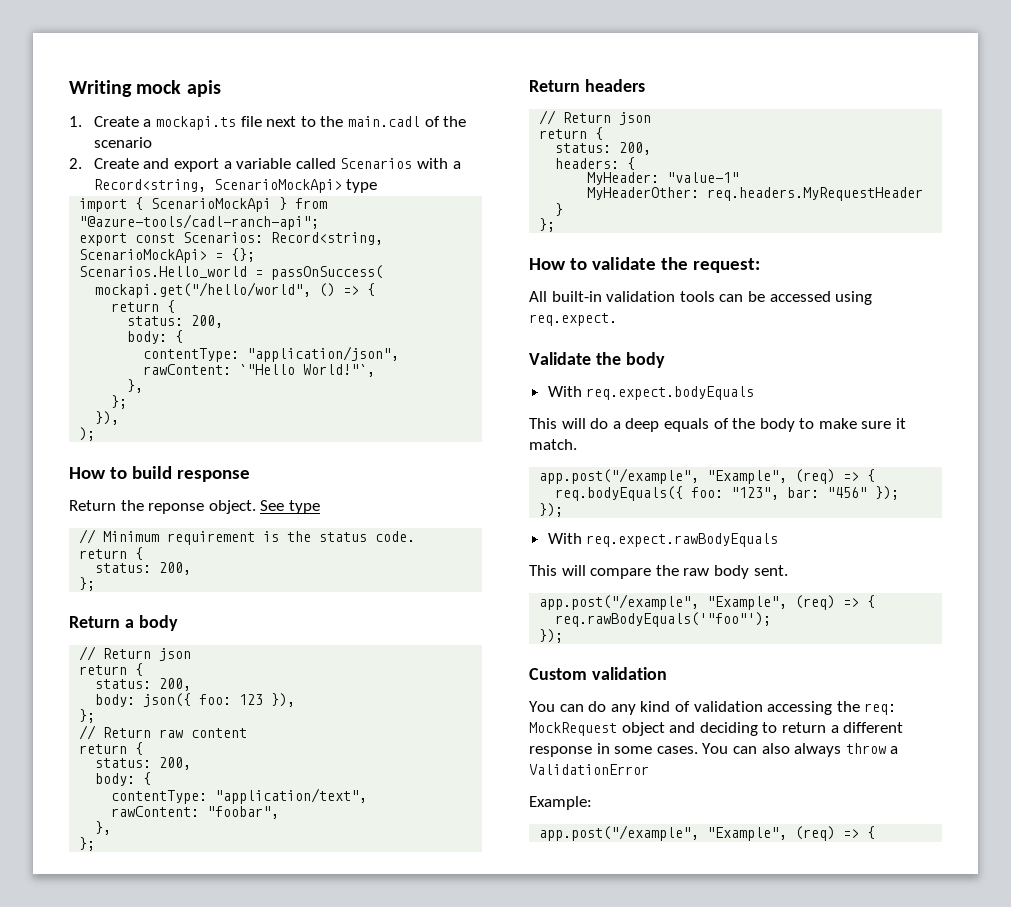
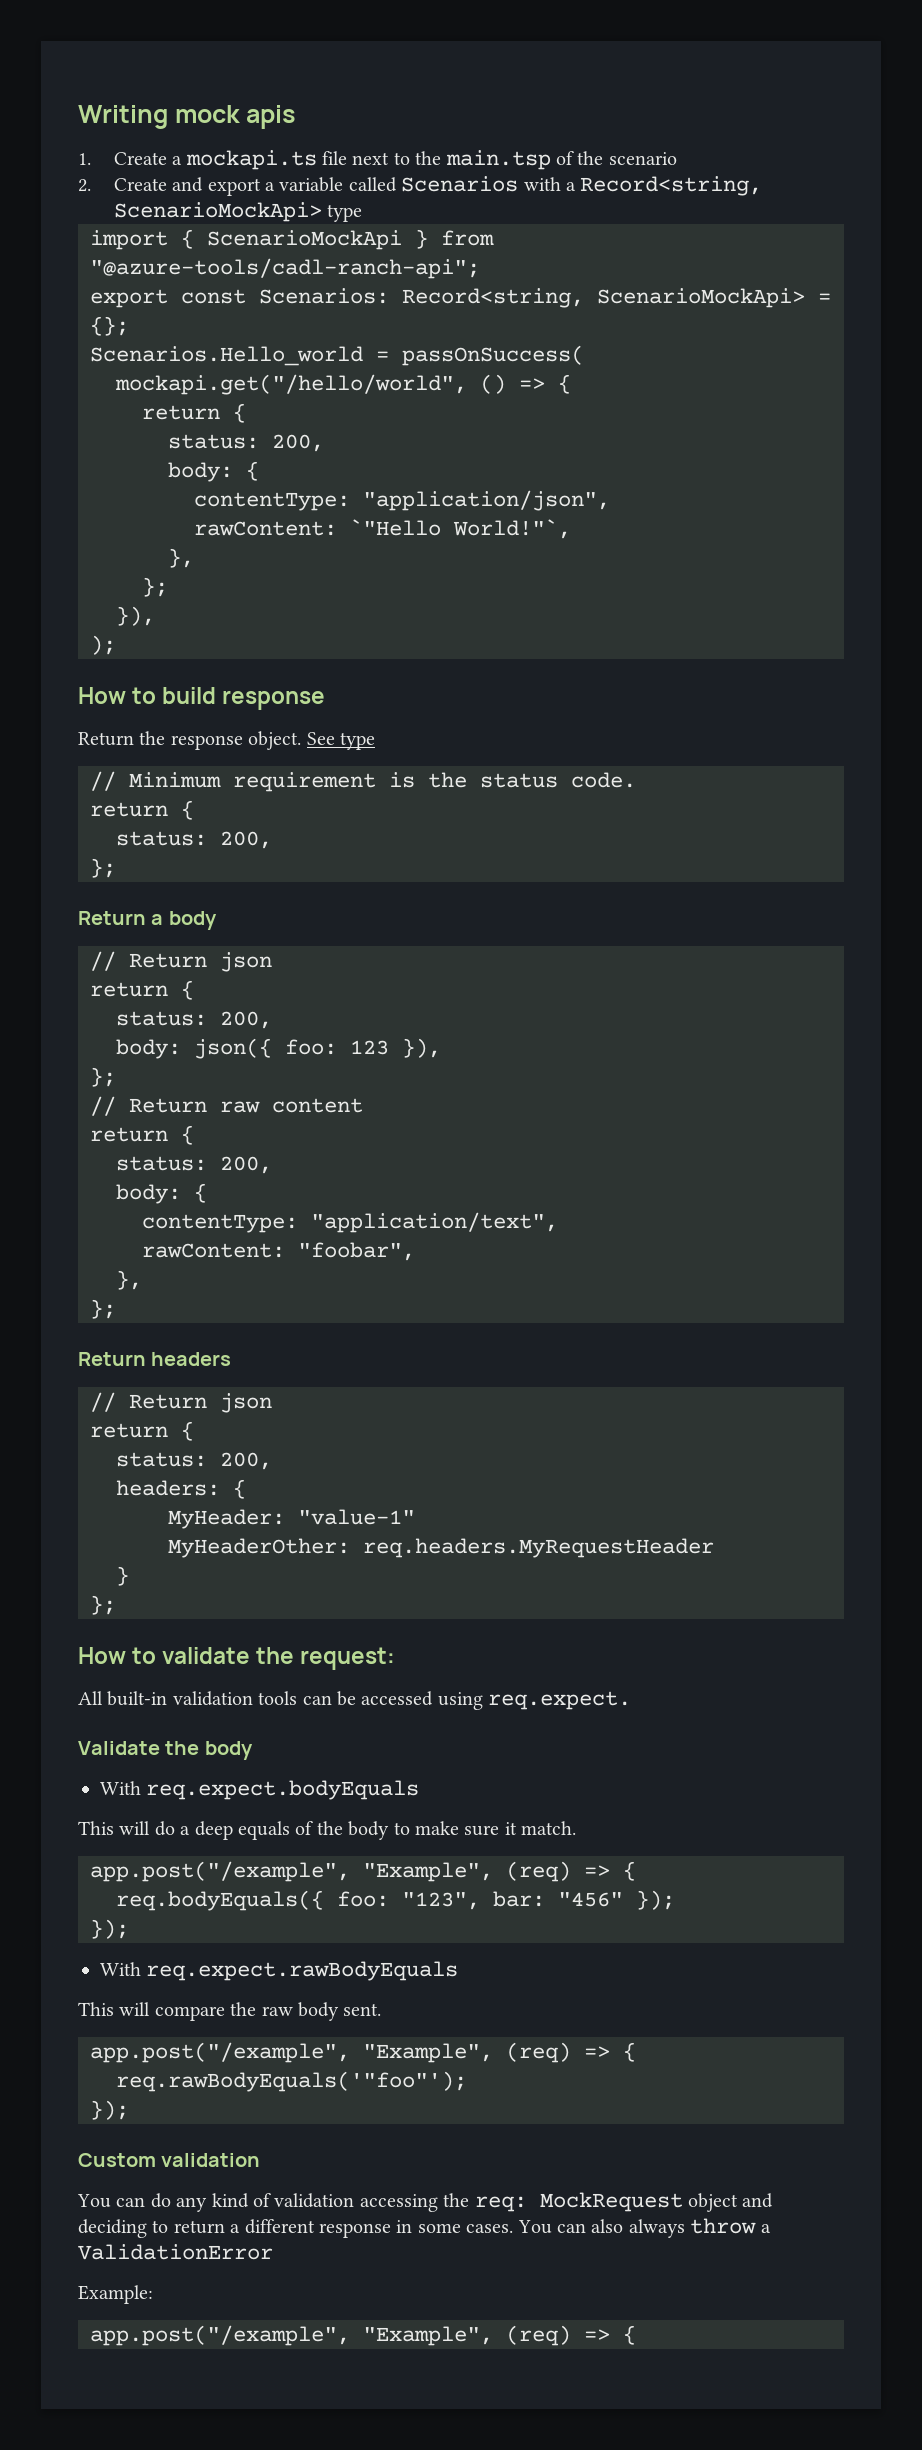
[347,116,420,127] main.cadl -> [445,150,551,170] main.tsp
[148,503,205,514] reponse -> [170,735,243,750] response

